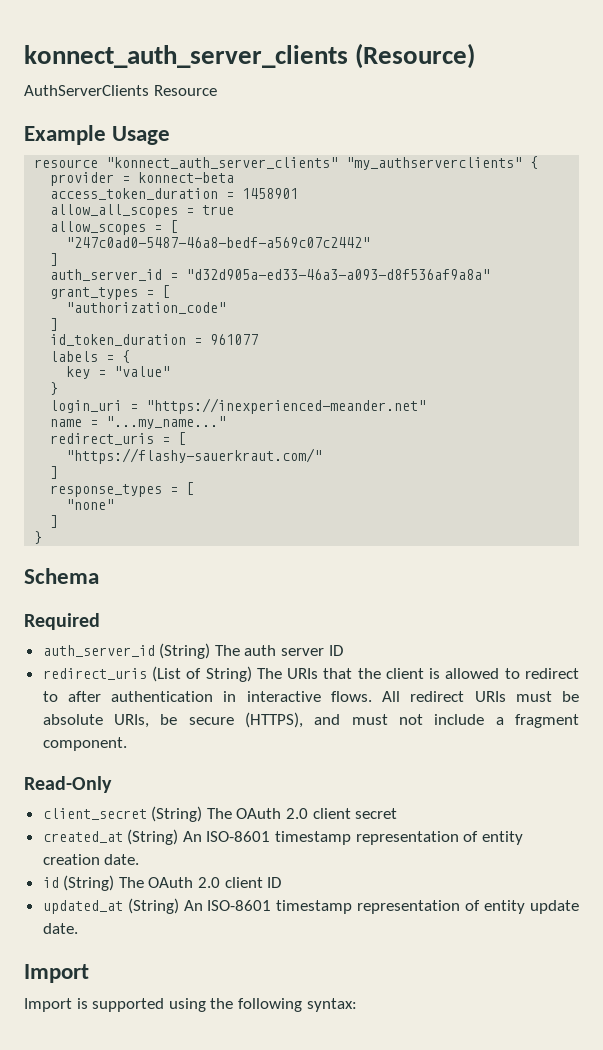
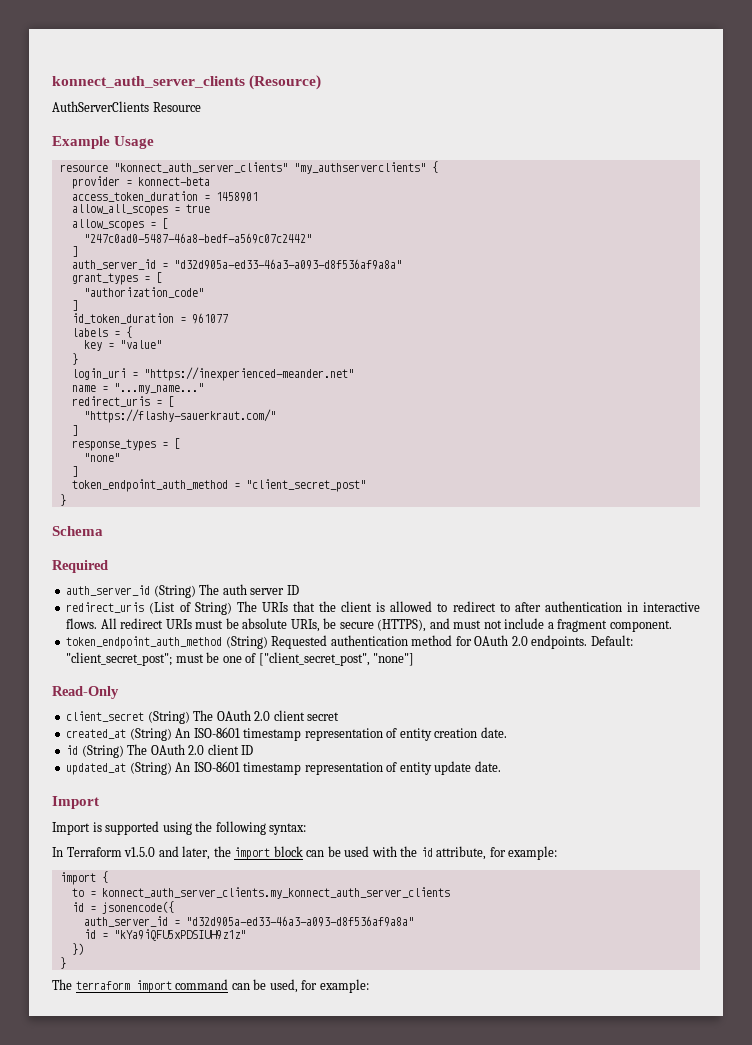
(59, 521) none -> [71,479,366,492] // token_endpoint_auth_method = "client_secret_post"
(127, 744) none -> [66,635,633,649] [66,652,415,666] // token_endpoint_auth_method (String) Requested authentication method for OAuth 2.0 endpoints. Default: "client_secret_post"; must be one of ["client_secret_post", "none"]
(357, 1005) none -> [52,846,558,860] [59,871,108,885] [71,887,450,899] [71,901,174,914] [83,916,414,927] [83,929,246,941] [71,943,84,955] [59,957,66,969] [52,979,369,993] // In Terraform v1.5.0 and later, the import block can be used with the id attribute, for example: // import { // to = konnect_auth_server_clients.my_konnect_auth_server_clients // id = jsonencode({ // auth_server_id = "d32d905a-ed33-46a3-a093-d8f536af9a8a" // id = "kYa9iQFU5xPDSIUH9z1z" // }) // } // The terraform import command can be used, for example:

